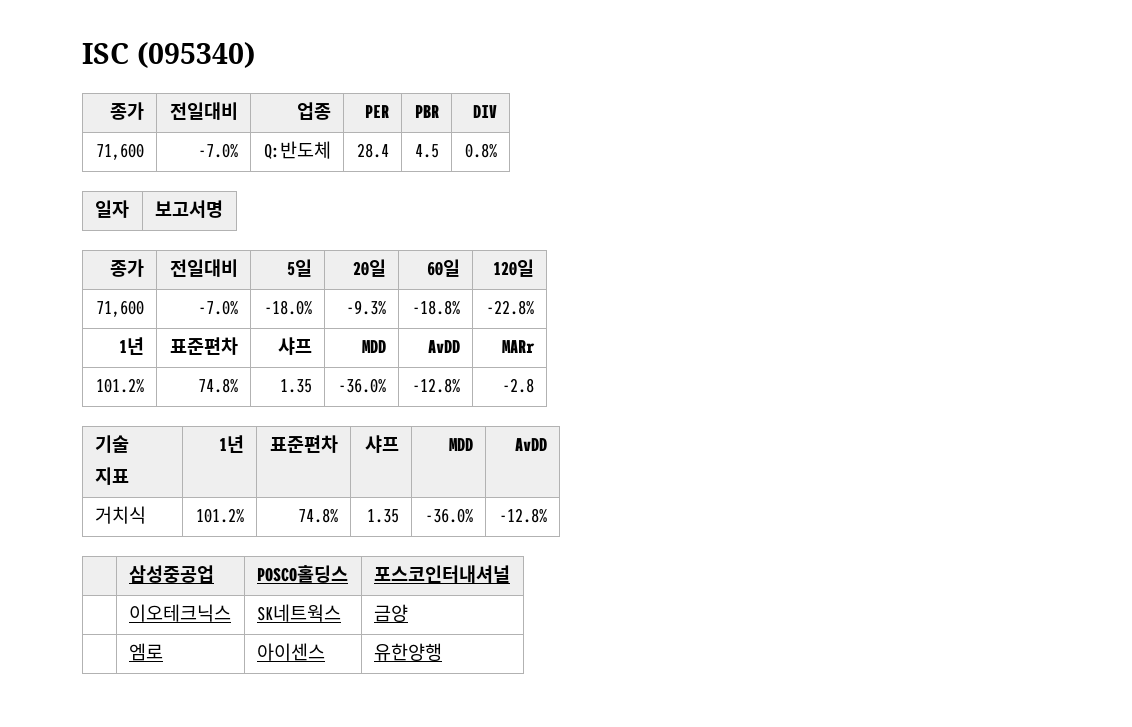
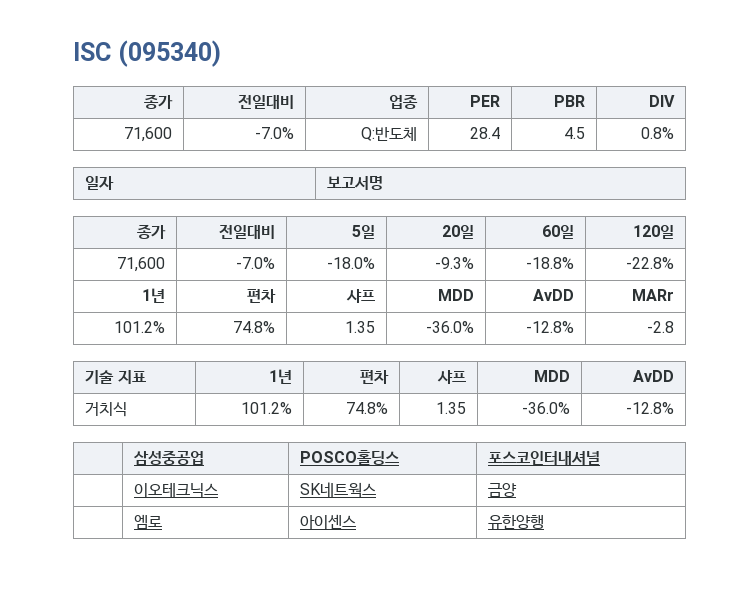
[170,337,239,355] 표준편차 -> [246,289,276,303] 편차
[270,435,339,453] 표준편차 -> [359,370,389,384] 편차

